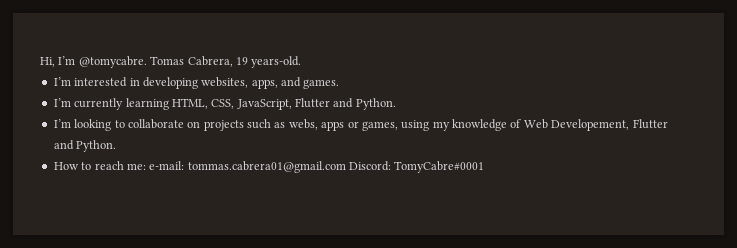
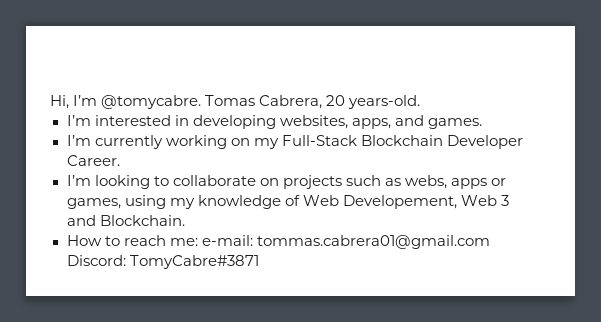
[235,57,248,65] 19 -> [326,95,346,106] 20
[125,98,396,110] learning HTML, CSS, JavaScript, Flutter and Python. -> [165,135,523,149] [66,155,120,166] working on my Full-Stack Blockchain Developer Career.
[632,119,668,129] [53,140,117,152] Flutter and Python. -> [460,195,509,206] [66,215,185,226] Web 3 and Blockchain.
[394,161,485,173] TomyCabre#0001 -> [129,255,259,269] TomyCabre#3871

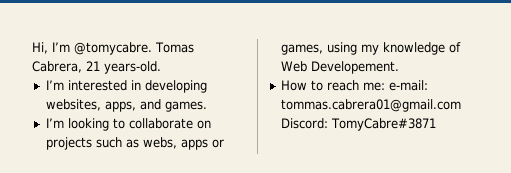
[326,95,346,106] 20 -> [86,61,100,71] 21
[66,135,523,149] [66,155,120,166] // I’m currently working on my Full-Stack Blockchain Developer Career. -> (207, 106) none
[342,195,509,209] [66,215,185,226] Developement, Web 3 and Blockchain. -> [310,61,399,74] Developement.

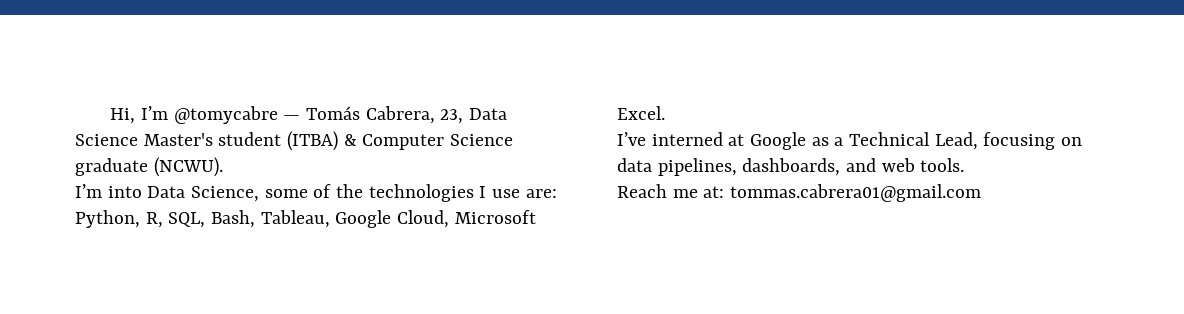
[74,42,194,55] [32,61,161,74] [45,80,207,93] [45,99,207,112] [45,118,211,131] [45,137,224,150] [280,42,461,55] [280,61,399,74] [280,80,428,91] [280,99,461,112] [280,118,436,131] @tomycabre. Tomas Cabrera, 21 years-old. // I’m interested in developing websites, apps, and games. // I’m looking to collaborate on projects such as webs, apps or games, using my knowledge of Web Developement. // How to reach me: e-mail: tommas.cabrera01@gmail.com Discord: TomyCabre#3871 -> [173,106,508,124] [75,131,514,151] [75,157,223,177] [75,184,557,202] [75,210,536,228] [617,106,665,120] [617,132,1083,150] [617,158,965,176] [617,184,982,202] @tomycabre — Tomás Cabrera, 23, Data Science Master's student (ITBA) & Computer Science graduate (NCWU). // I’m into Data Science, some of the technologies I use are: Python, R, SQL, Bash, Tableau, Google Cloud, Microsoft Excel. // I’ve interned at Google as a Technical Lead, focusing on data pipelines, dashboards, and web tools. // Reach me at: tommas.cabrera01@gmail.com

